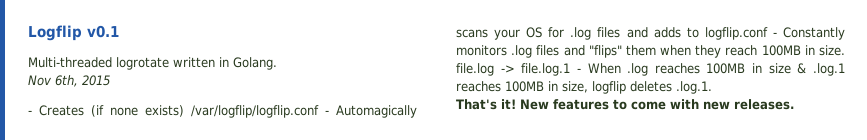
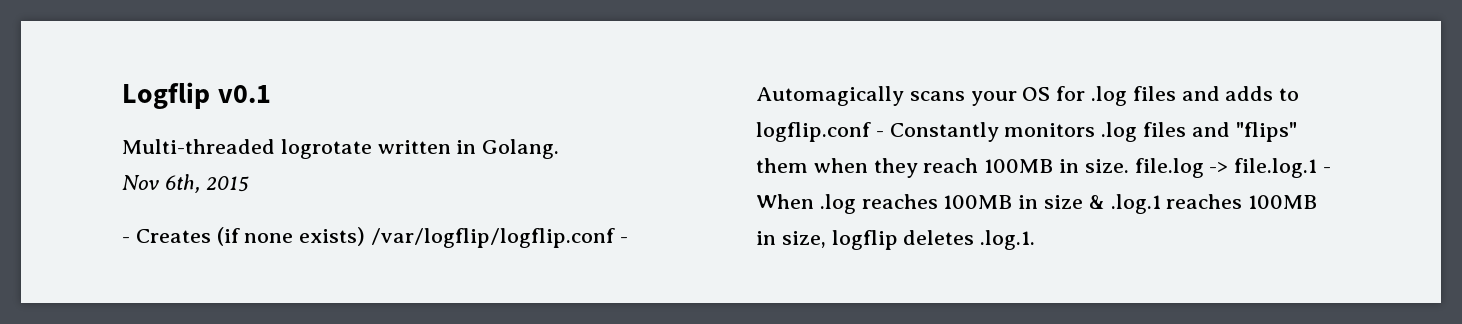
[456,99,794,110] // That's it! New features to come with new releases. -> (1036, 240) none

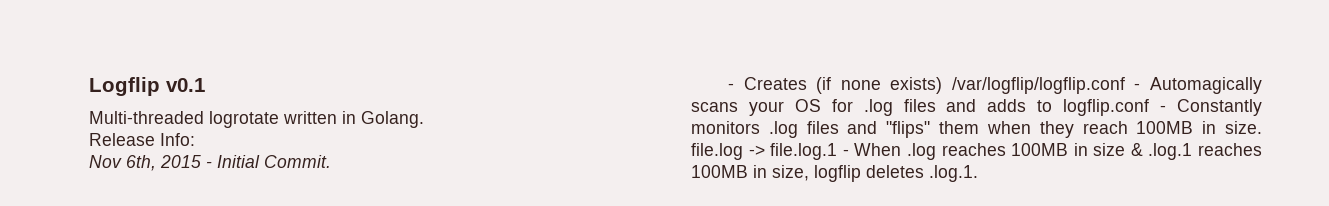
(560, 149) none -> [89,133,195,146] // Release Info:
(249, 184) none -> [206,155,331,168] - Initial Commit.

